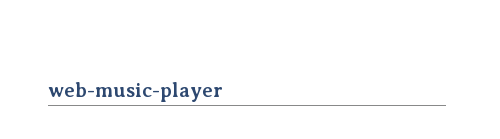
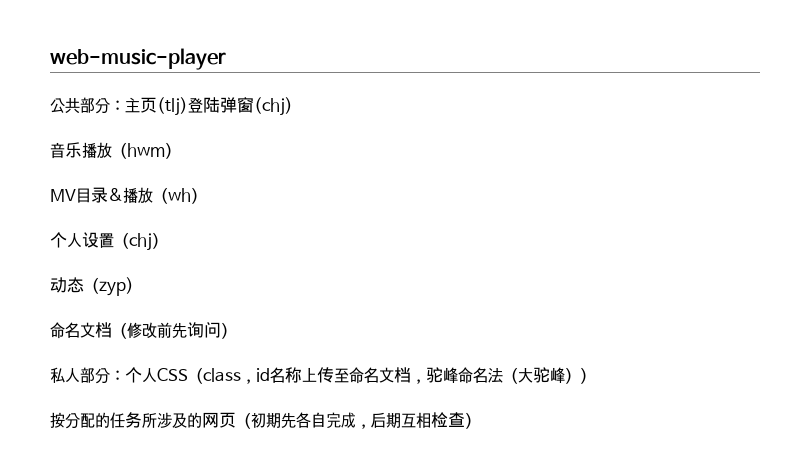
(223, 92) none -> [50,97,293,116] [50,142,180,159] [50,187,206,204] [50,232,167,251] [50,277,134,296] [50,322,236,339] [50,367,595,384] [50,412,480,429] // 公共部分：主页(tlj)登陆弹窗(chj) // 音乐播放（hwm） // MV目录&播放（wh） // 个人设置（chj） // 动态（zyp) // 命名文档（修改前先询问） // 私人部分：个人CSS（class，id名称上传至命名文档，驼峰命名法（大驼峰）） // 按分配的任务所涉及的网页（初期先各自完成，后期互相检查）

